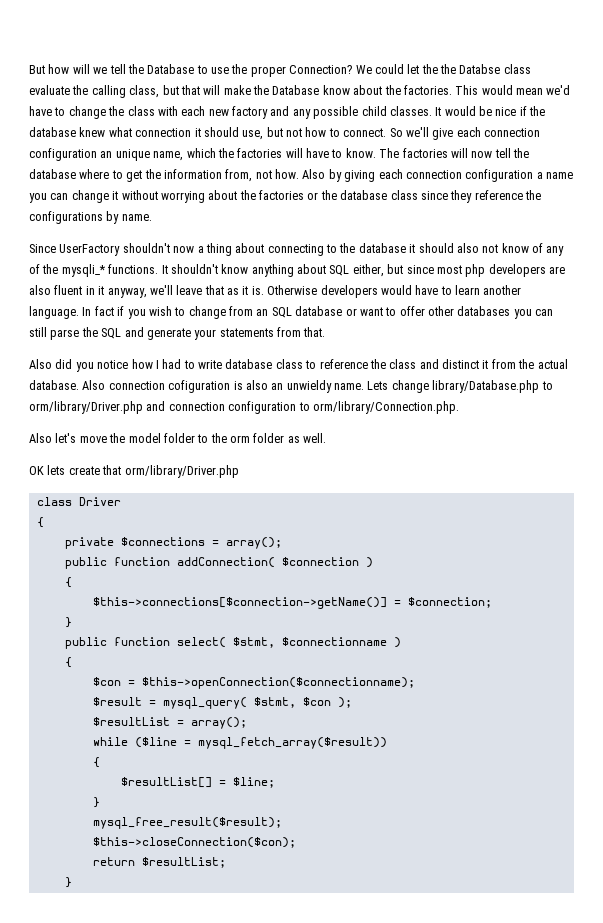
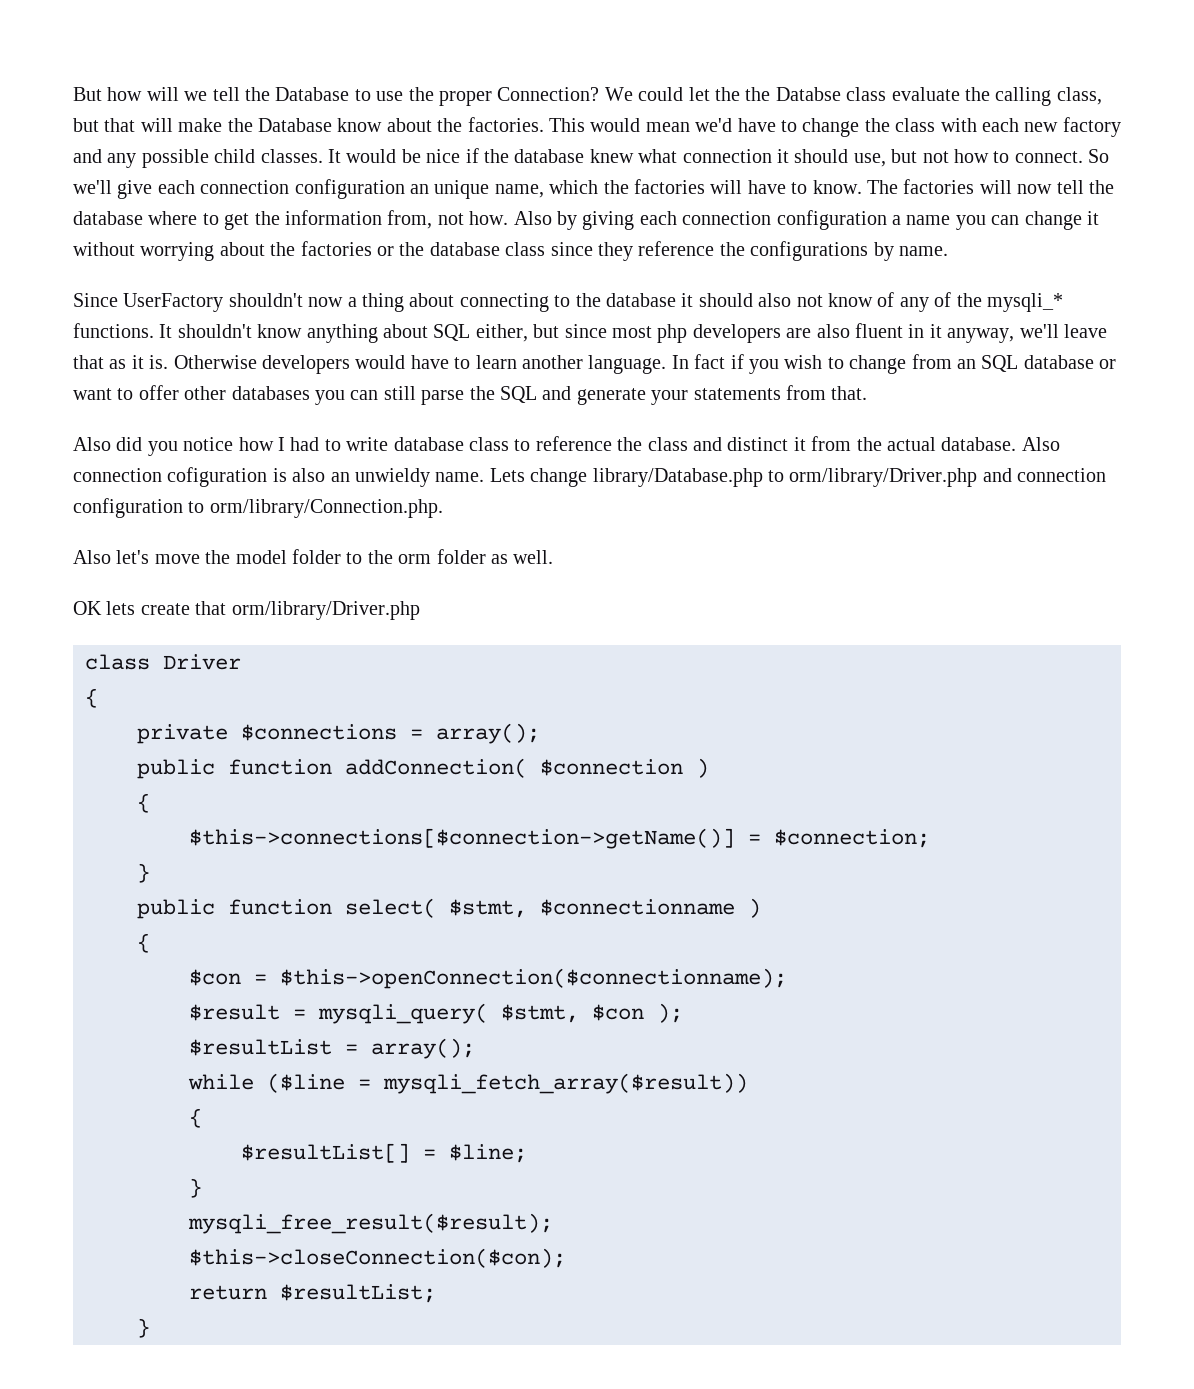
[162,697,247,709] mysql_query( -> [318,1003,488,1024] mysqli_query(
[197,737,387,749] mysql_fetch_array($result)) -> [383,1073,748,1094] mysqli_fetch_array($result))
[92,817,282,829] mysql_free_result($result); -> [188,1213,553,1234] mysqli_free_result($result);

